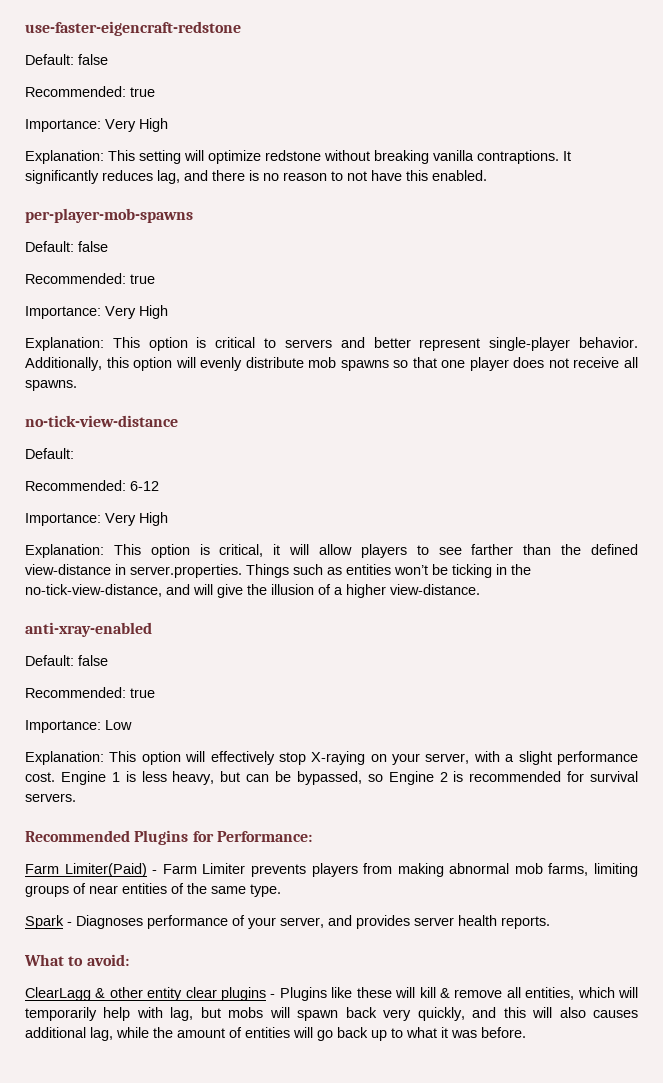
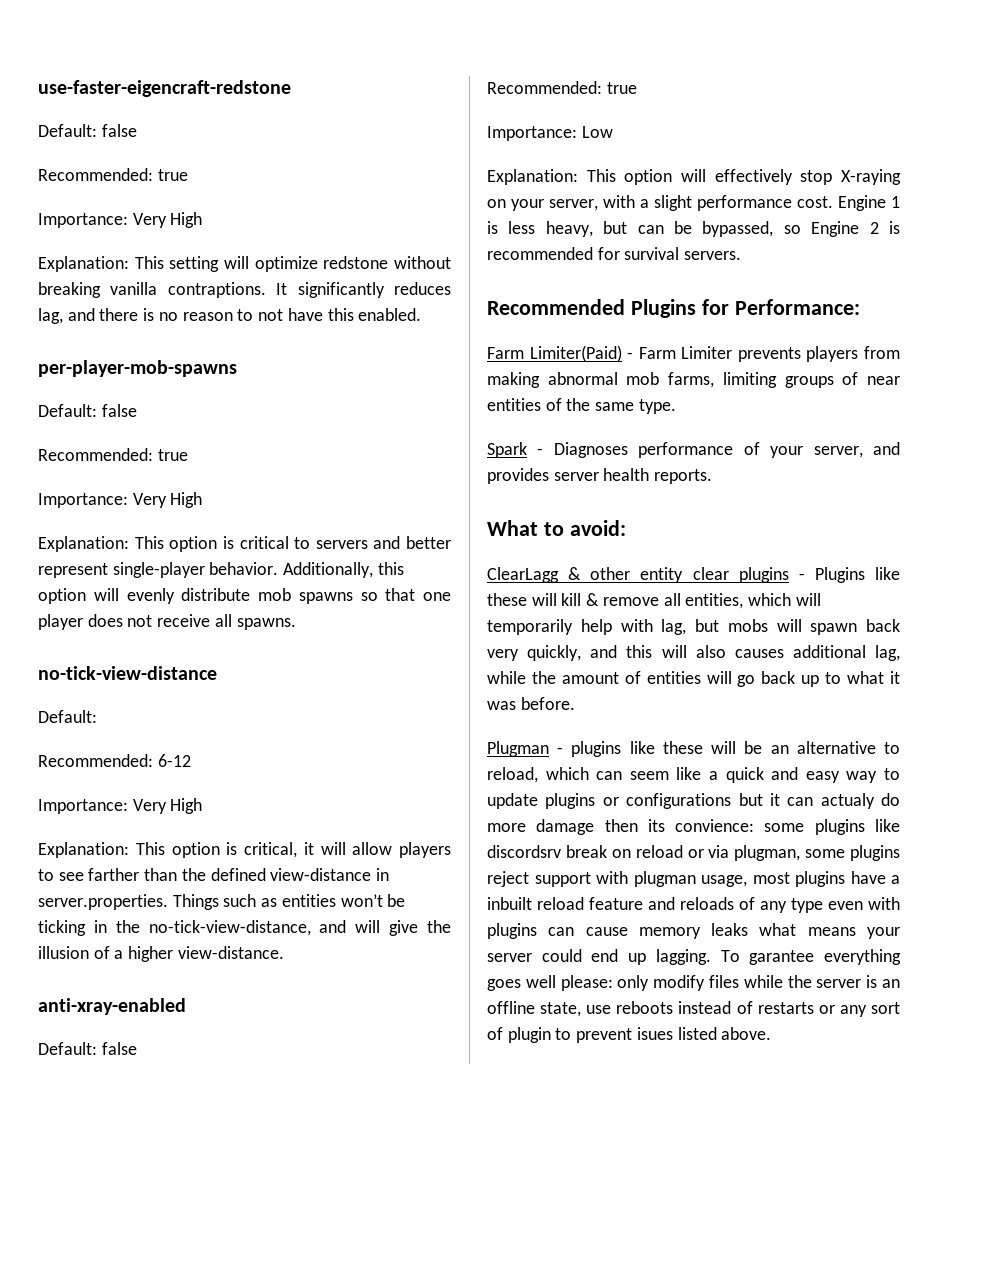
(526, 1032) none -> [487,741,900,757] [487,767,900,783] [487,793,900,809] [487,819,900,835] [487,845,900,861] [487,871,900,887] [487,897,900,913] [487,923,900,939] [487,949,901,965] [487,975,900,991] [487,1001,900,1017] [487,1027,772,1043] // Plugman - plugins like these will be an alternative to reload, which can seem like a quick and easy way to update plugins or configurations but it can actualy do more damage then its convience: some plugins like discordsrv break on reload or via plugman, some plugins reject support with plugman usage, most plugins have a inbuilt reload feature and reloads of any type even with plugins can cause memory leaks what means your server could end up lagging. To garantee everything goes well please: only modify files while the server is an offline state, use reboots instead of restarts or any sort of plugin to prevent isues listed above.

